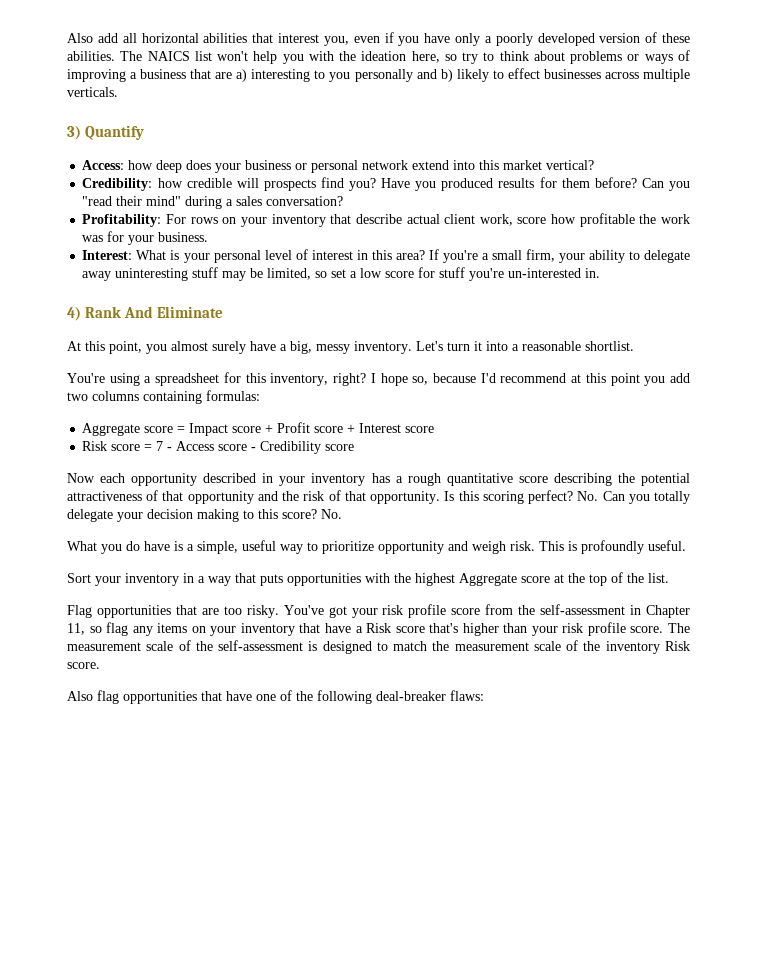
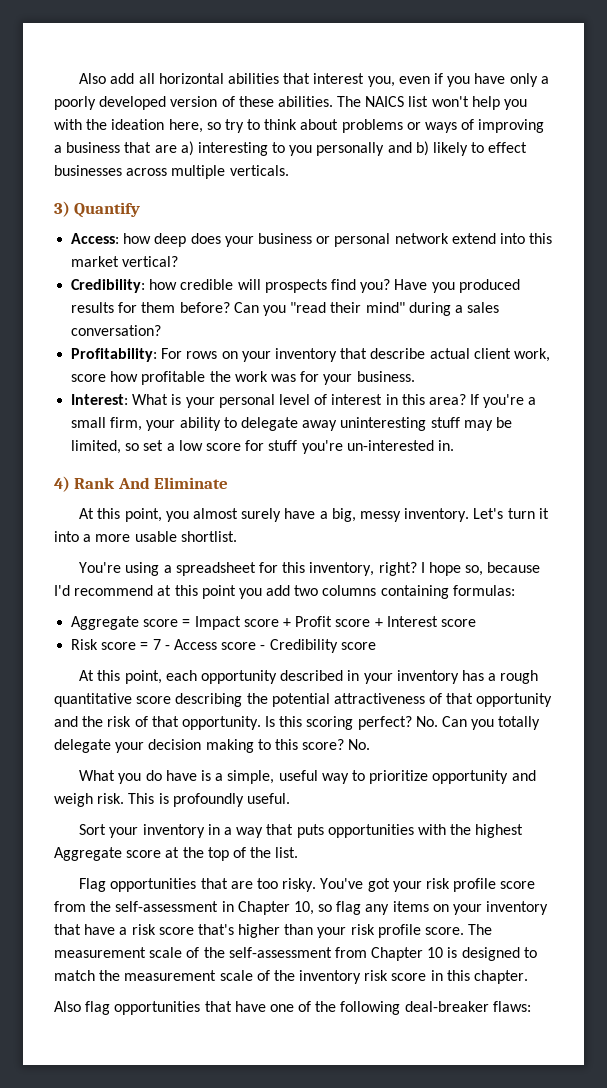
[522,341,581,351] reasonable -> [95,531,177,542] more usable
[67,473,95,483] Now -> [79,670,162,684] At this point,
[67,623,85,635] 11, -> [293,901,314,915] 10,
[366,623,392,633] Risk -> [131,924,156,935] risk
(304, 645) none -> [334,947,444,961] from Chapter 10
[664,641,690,651] [67,662,100,669] Risk score. -> [364,970,529,984] risk score in this chapter.

